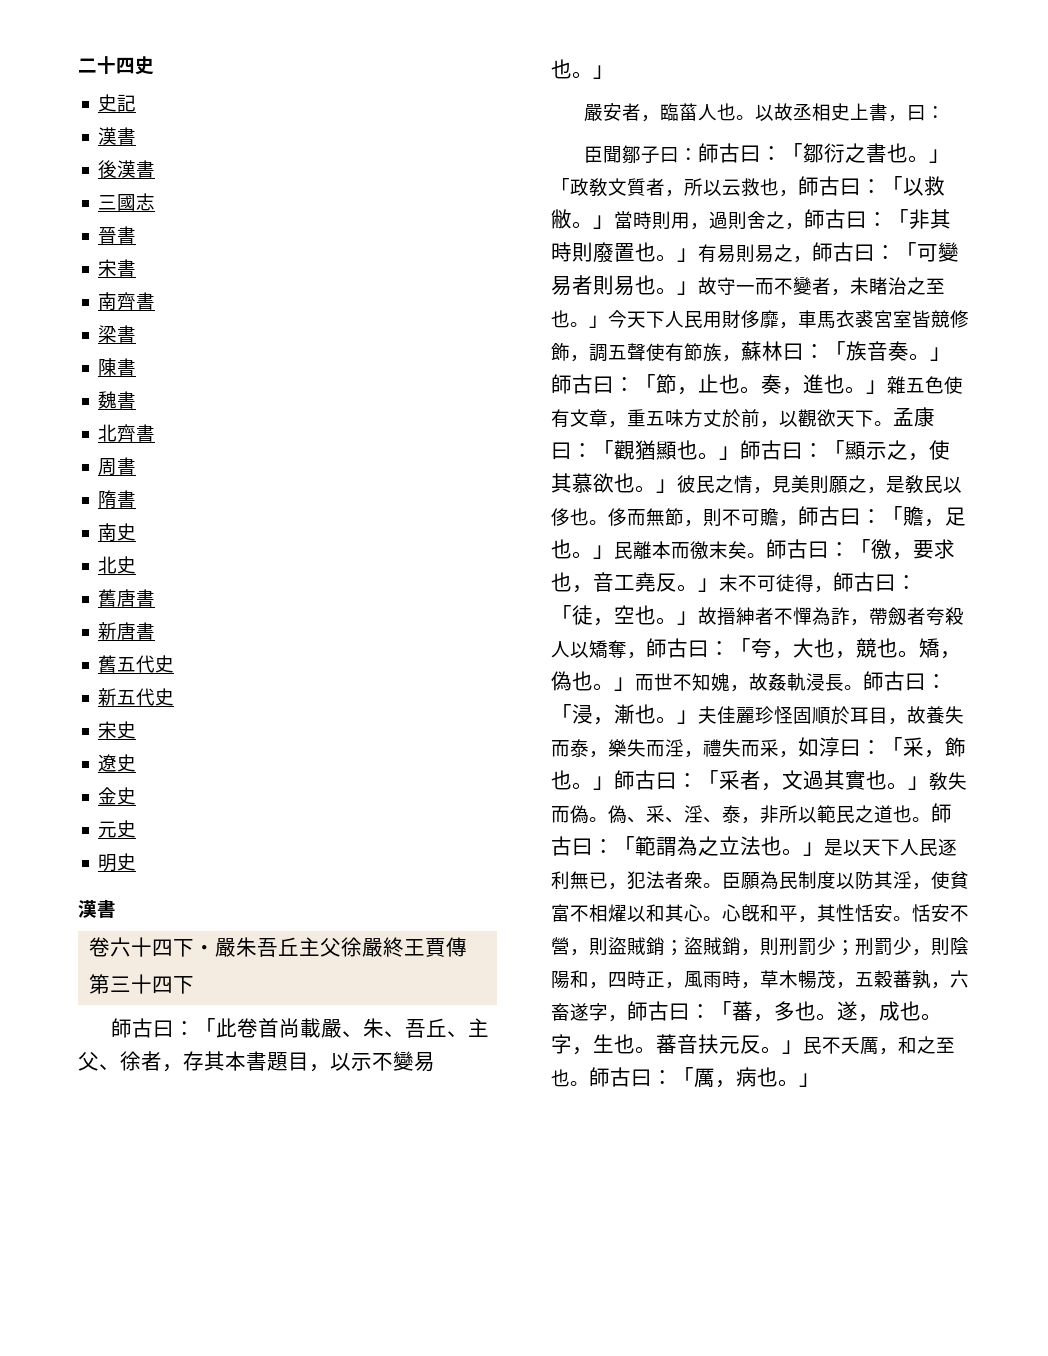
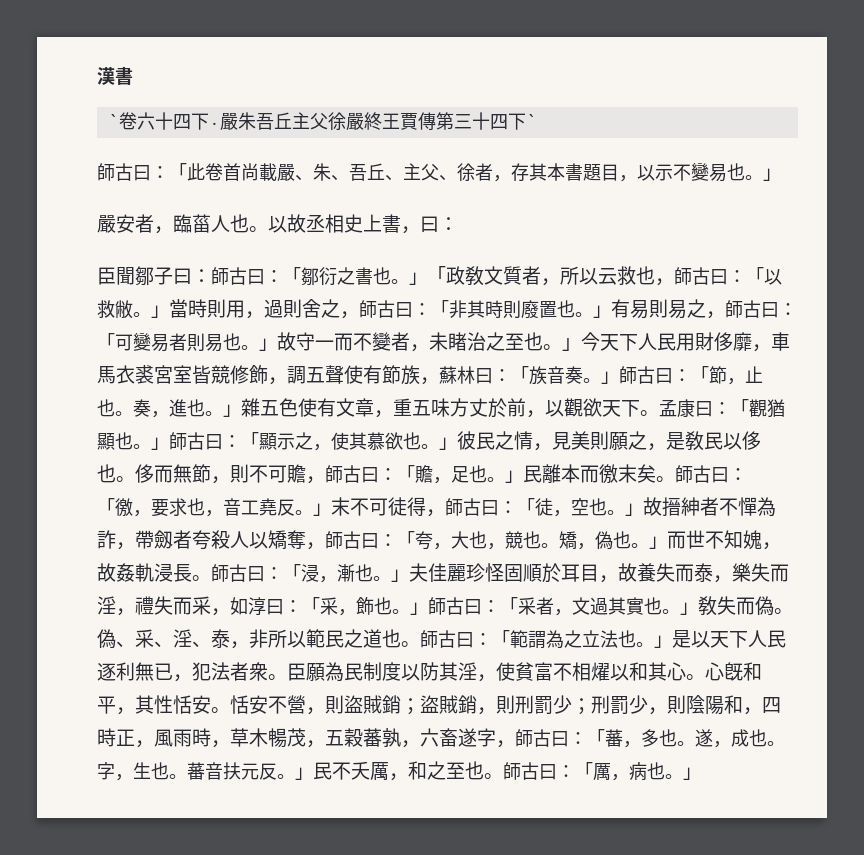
[78,56,154,75] [98,94,137,112] [98,127,137,145] [98,160,156,178] [98,193,156,211] [98,226,137,244] [98,259,137,277] [98,292,156,310] [98,325,137,343] [98,358,137,376] [98,391,137,409] [98,424,156,442] [98,457,137,476] [98,490,137,508] [98,523,137,541] [98,556,137,574] [98,589,156,607] [98,622,156,640] [98,655,175,673] [98,688,175,706] [98,721,137,739] [98,754,137,772] [98,787,137,805] [98,820,137,838] [98,853,137,872] [78,899,116,918] 二十四史 // 史記 // 漢書 // 後漢書 // 三國志 // 晉書 // 宋書 // 南齊書 // 梁書 // 陳書 // 魏書 // 北齊書 // 周書 // 隋書 // 南史 // 北史 // 舊唐書 // 新唐書 // 舊五代史 // 新五代史 // 宋史 // 遼史 // 金史 // 元史 // 明史 // 漢書 // -> [97,66,133,85] [108,114,120,128] 漢書 // `
(195, 985) none -> [526,114,538,128] `

